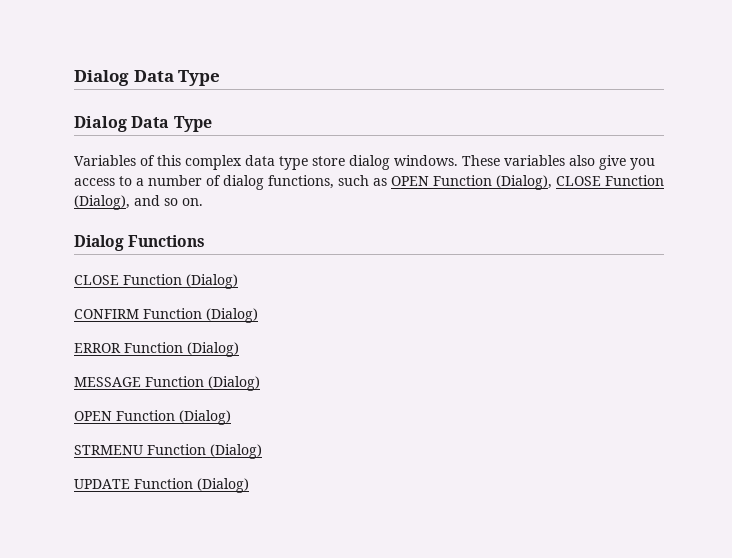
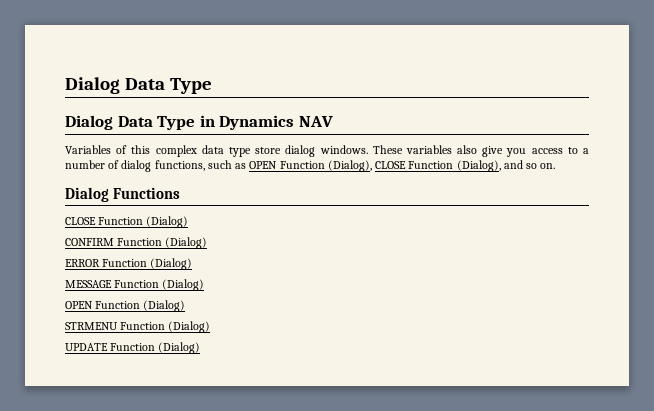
(212, 124) none -> [199,115,333,130] in Dynamics NAV

